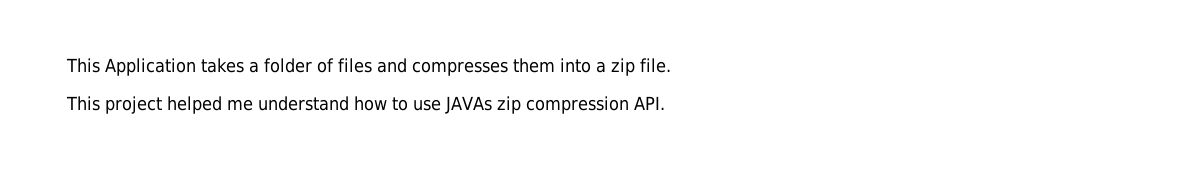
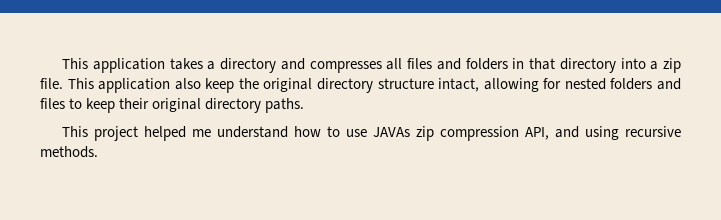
[66,58,196,76] This Application -> [62,58,165,73] This application
[264,58,671,76] folder of files and compresses them into a zip file. -> [220,58,681,73] [40,78,681,93] [40,98,305,113] directory and compresses all files and folders in that directory into a zip file. This application also keep the original directory structure intact, allowing for nested folders and files to keep their original directory paths.
[633,96,665,110] API. -> [525,126,682,140] [40,146,98,158] API, and using recursive methods.

